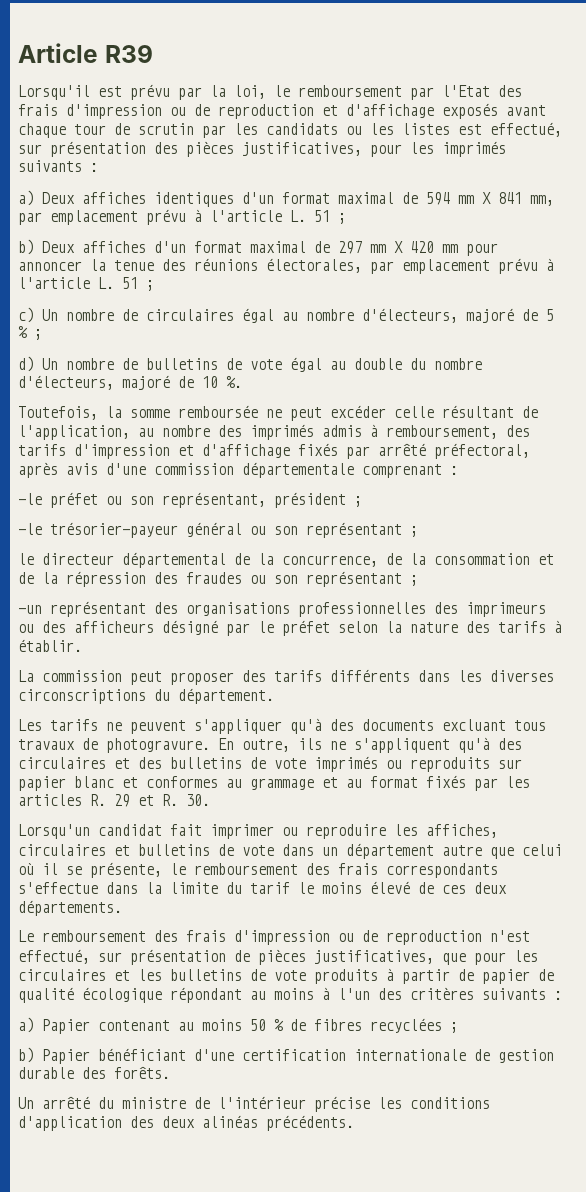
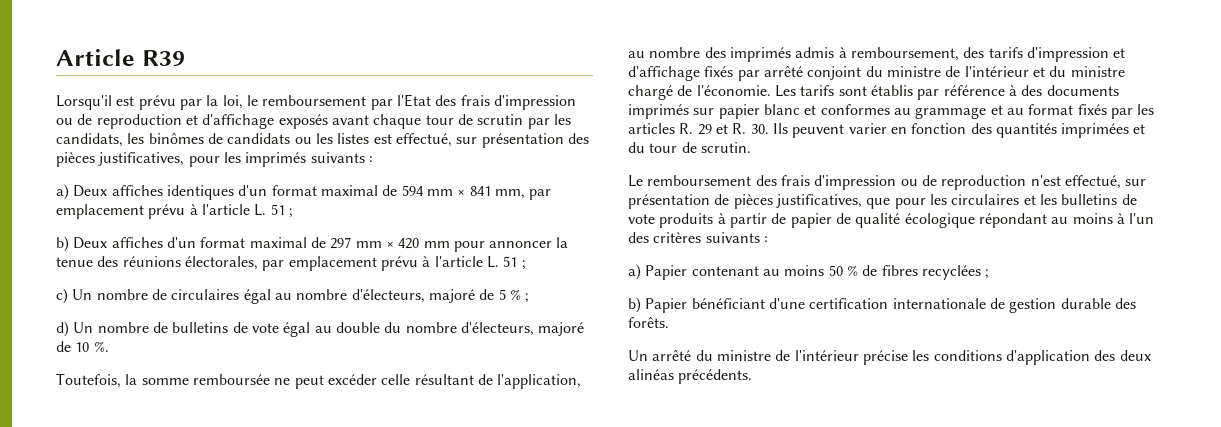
(258, 129) none -> [56,133,223,147] candidats, les binômes de
[482,192,491,204] X -> [457,189,466,196] ×
[394,241,403,253] X -> [385,241,394,248] ×
[434,443,530,459] [18,462,458,478] [18,492,362,508] [18,522,418,538] [18,552,554,568] [18,571,418,587] [18,601,546,617] [18,620,562,636] [18,639,82,652] [18,669,554,685] [18,688,274,704] [18,718,546,734] [18,737,522,753] [18,756,490,772] préfectoral, après avis d'une commission départementale comprenant : // -le préfet ou son représentant, président ; // -le trésorier-payeur général ou son représentant ; // le directeur départemental de la concurrence, de la consommation et de la répression des fraudes ou son représentant ; // -un représentant des organisations professionnelles des imprimeurs ou des afficheurs désigné par le préfet selon la nature des tarifs à établir. // La commission peut proposer des tarifs différents dans les diverses circonscriptions du département. // Les tarifs ne peuvent s'appliquer qu'à des documents excluant tous travaux de photogravure. En outre, ils ne s'appliquent qu'à des circulaires et des bulletins de vote imprimés ou reproduits -> [807,66,1125,80] [628,85,1119,100] [628,104,689,119] conjoint du ministre de l'intérieur et du ministre chargé de l'économie. Les tarifs sont établis par référence à des documents imprimés
[18,824,498,839] [18,843,562,859] [18,862,498,878] [18,881,507,894] [18,900,122,916] // Lorsqu'un candidat fait imprimer ou reproduire les affiches, circulaires et bulletins de vote dans un département autre que celui où il se présente, le remboursement des frais correspondants s'effectue dans la limite du tarif le moins élevé de ces deux départements. -> [772,123,1146,138] [628,142,751,153] Ils peuvent varier en fonction des quantités imprimées et du tour de scrutin.

